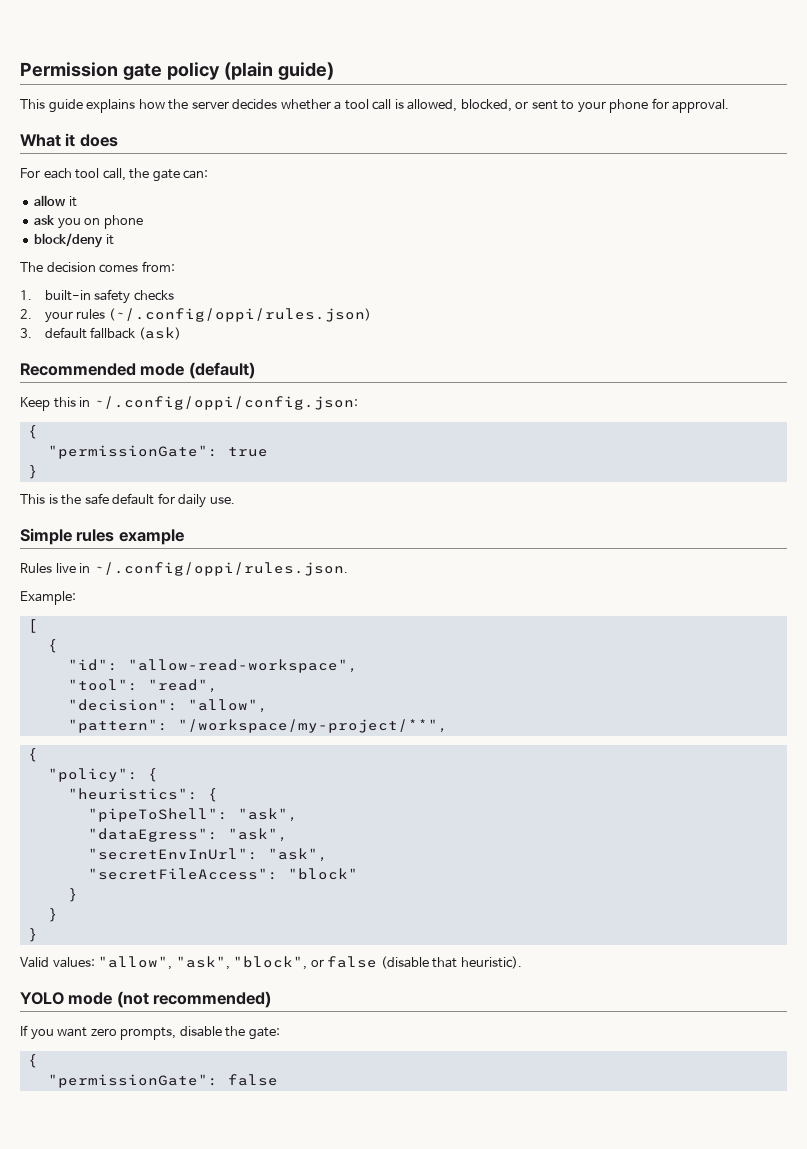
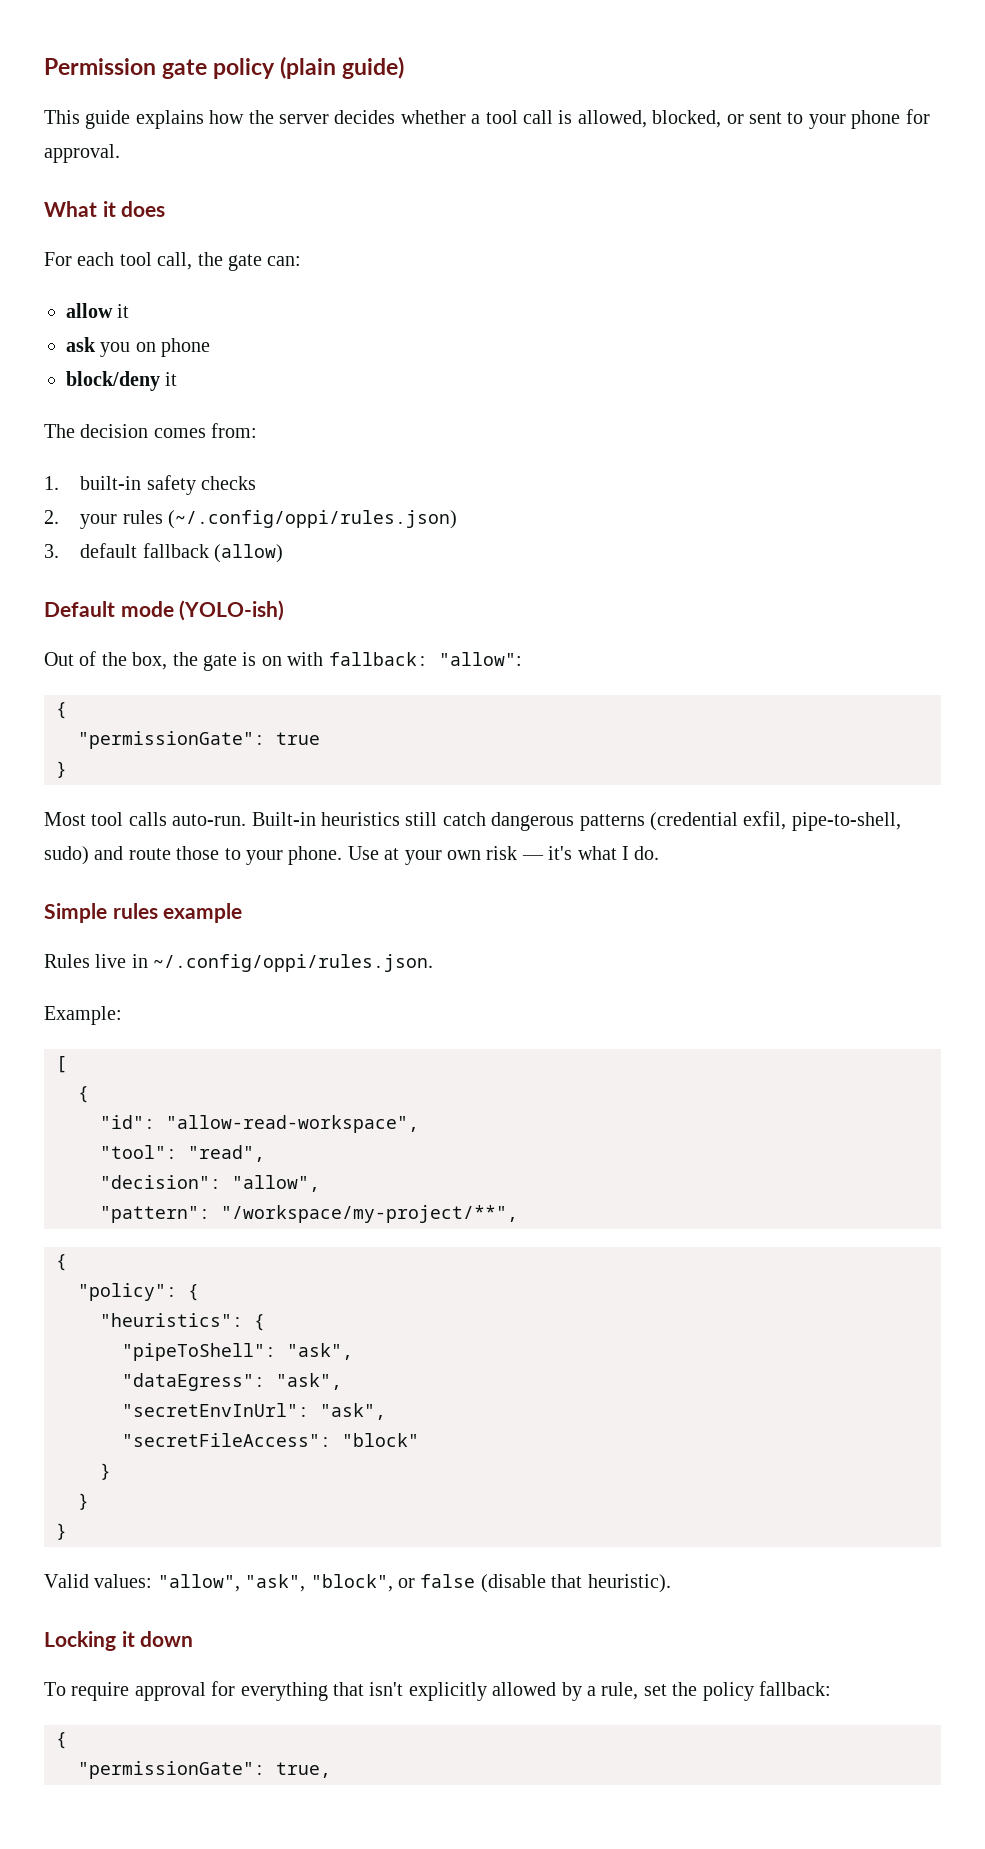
[138,327,181,340] [20,362,255,379] [20,396,358,411] [27,425,38,439] [47,445,268,459] [27,465,38,479] [20,493,235,508] (ask) // Recommended mode (default) // Keep this in ~/.config/oppi/config.json: // { // "permissionGate": true // } // This is the safe default for daily use. -> [214,544,284,563] [44,600,285,621] [44,651,522,671] [56,702,67,719] [78,731,320,749] [56,761,67,778] [44,811,901,831] [44,846,660,865] (allow) // Default mode (YOLO-ish) // Out of the box, the gate is on with fallback: "allow": // { // "permissionGate": true // } // Most tool calls auto-run. Built-in heuristics still catch dangerous patterns (credential exfil, pipe-to-shell, sudo) and route those to your phone. Use at your own risk — it's what I do.
[20,991,272,1008] [20,1025,280,1040] [27,1054,38,1068] [47,1074,278,1088] YOLO mode (not recommended) // If you want zero prompts, disable the gate: // { // "permissionGate": false -> [44,1631,194,1651] [44,1681,831,1701] [56,1732,67,1749] [78,1761,331,1779] Locking it down // To require approval for everything that isn't explicitly allowed by a rule, set the policy fallback: // { // "permissionGate": true,

